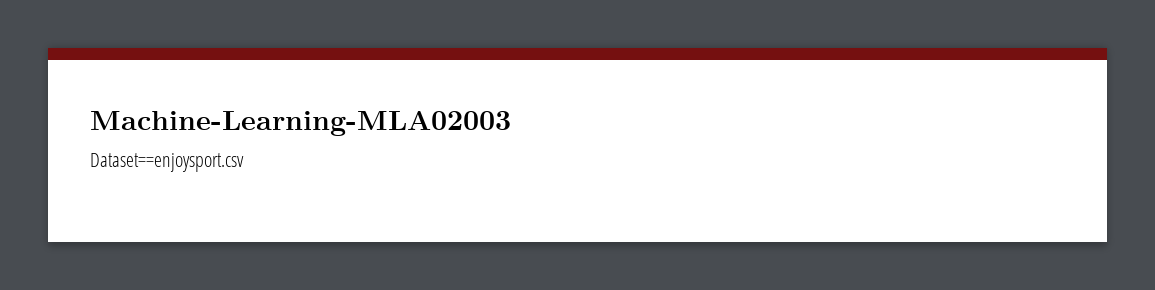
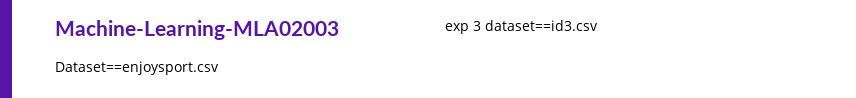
(244, 162) none -> [445,20,598,34] // exp 3 dataset==id3.csv

